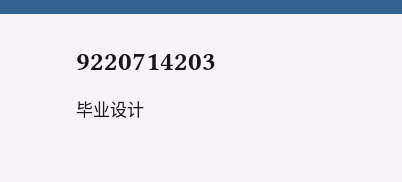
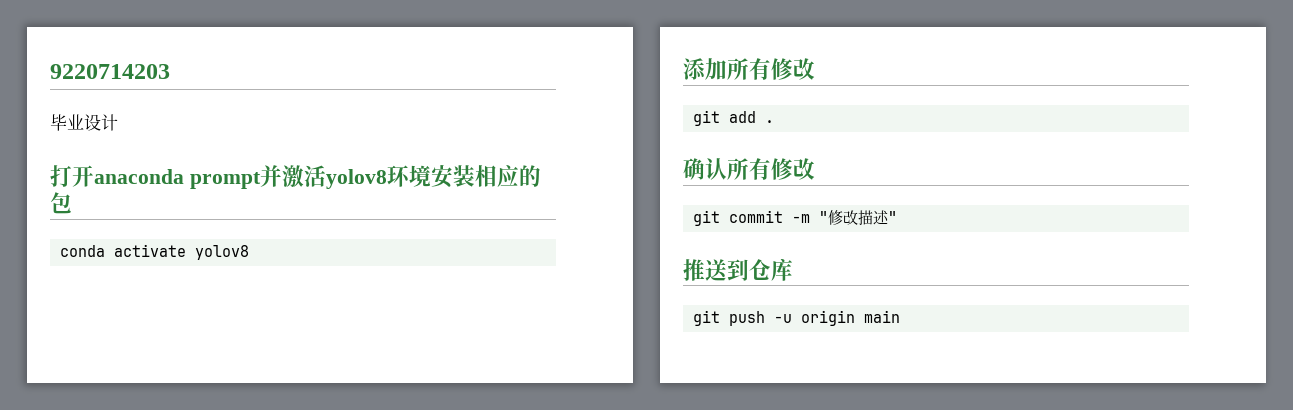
(144, 109) none -> [50,165,541,189] [50,192,72,214] [60,244,250,260] [683,58,815,80] [693,110,775,126] [683,158,815,180] [693,210,898,226] [683,258,793,281] [693,310,901,326] // 打开anaconda prompt并激活yolov8环境安装相应的包 // conda activate yolov8 // 添加所有修改 // git add . // 确认所有修改 // git commit -m "修改描述" // 推送到仓库 // git push -u origin main

